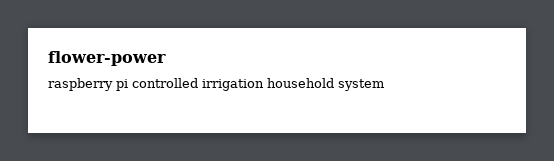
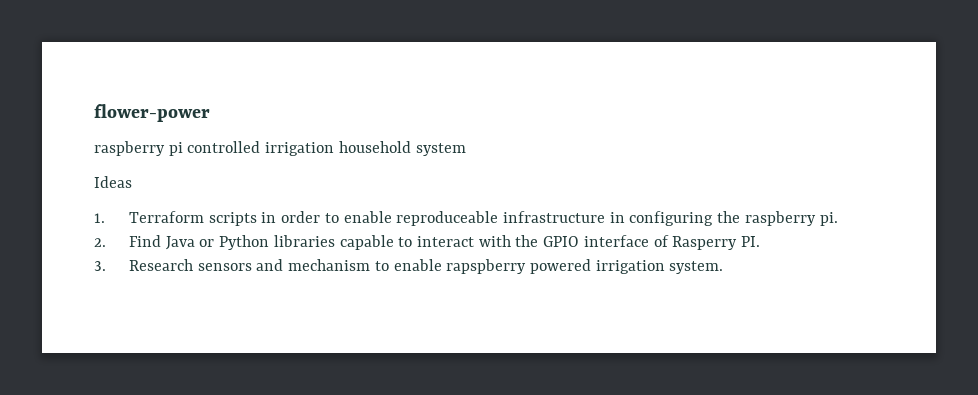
(384, 85) none -> [94,176,132,188] [94,211,838,226] [94,235,761,250] [94,259,724,274] // Ideas // 1. Terraform scripts in order to enable reproduceable infrastructure in configuring the raspberry pi. // 2. Find Java or Python libraries capable to interact with the GPIO interface of Rasperry PI. // 3. Research sensors and mechanism to enable rapspberry powered irrigation system.

